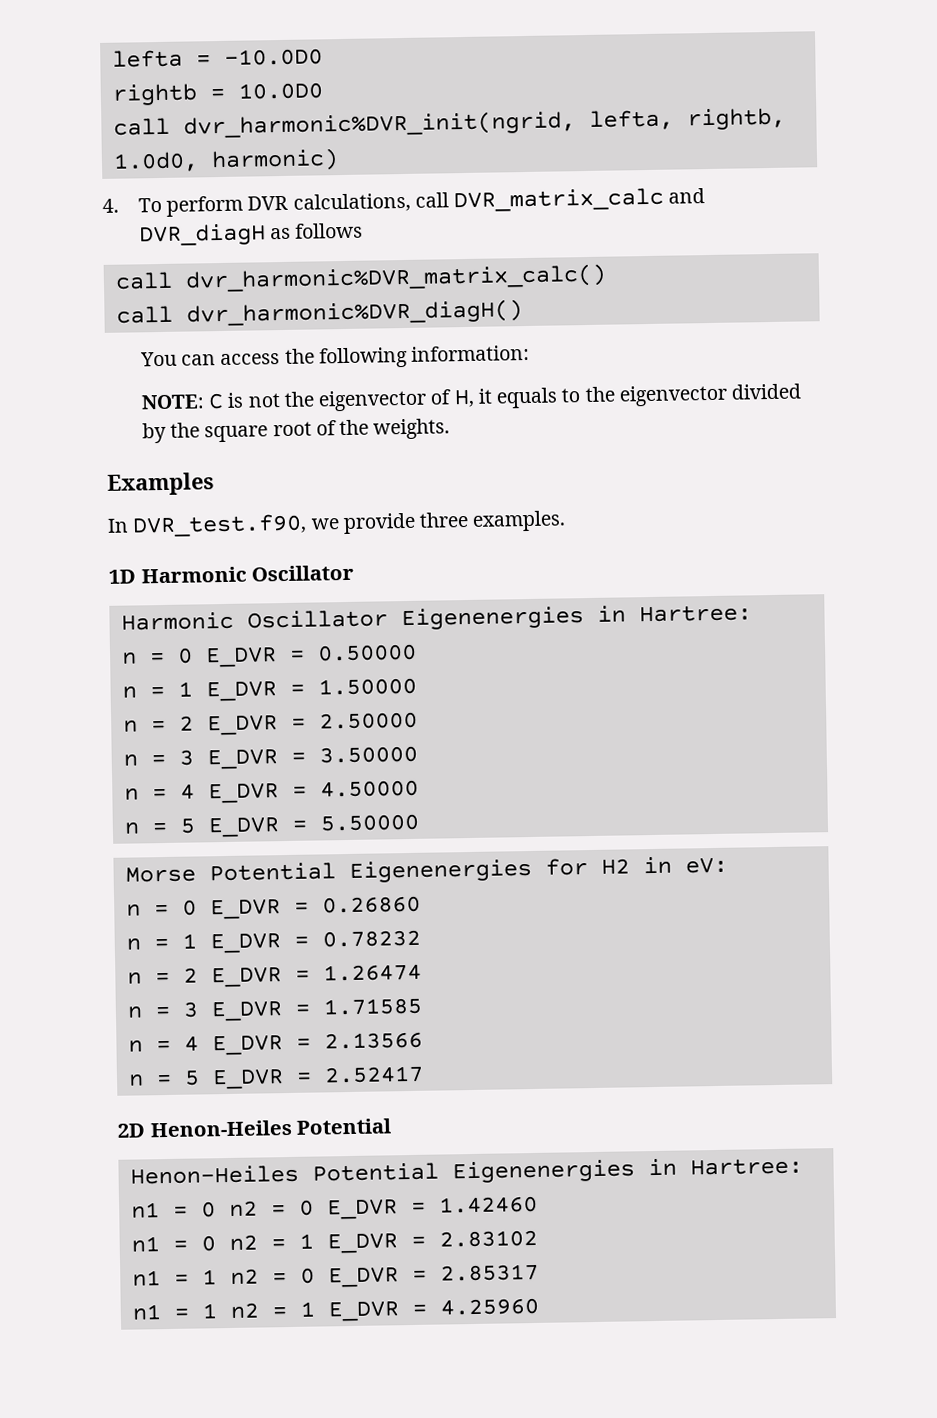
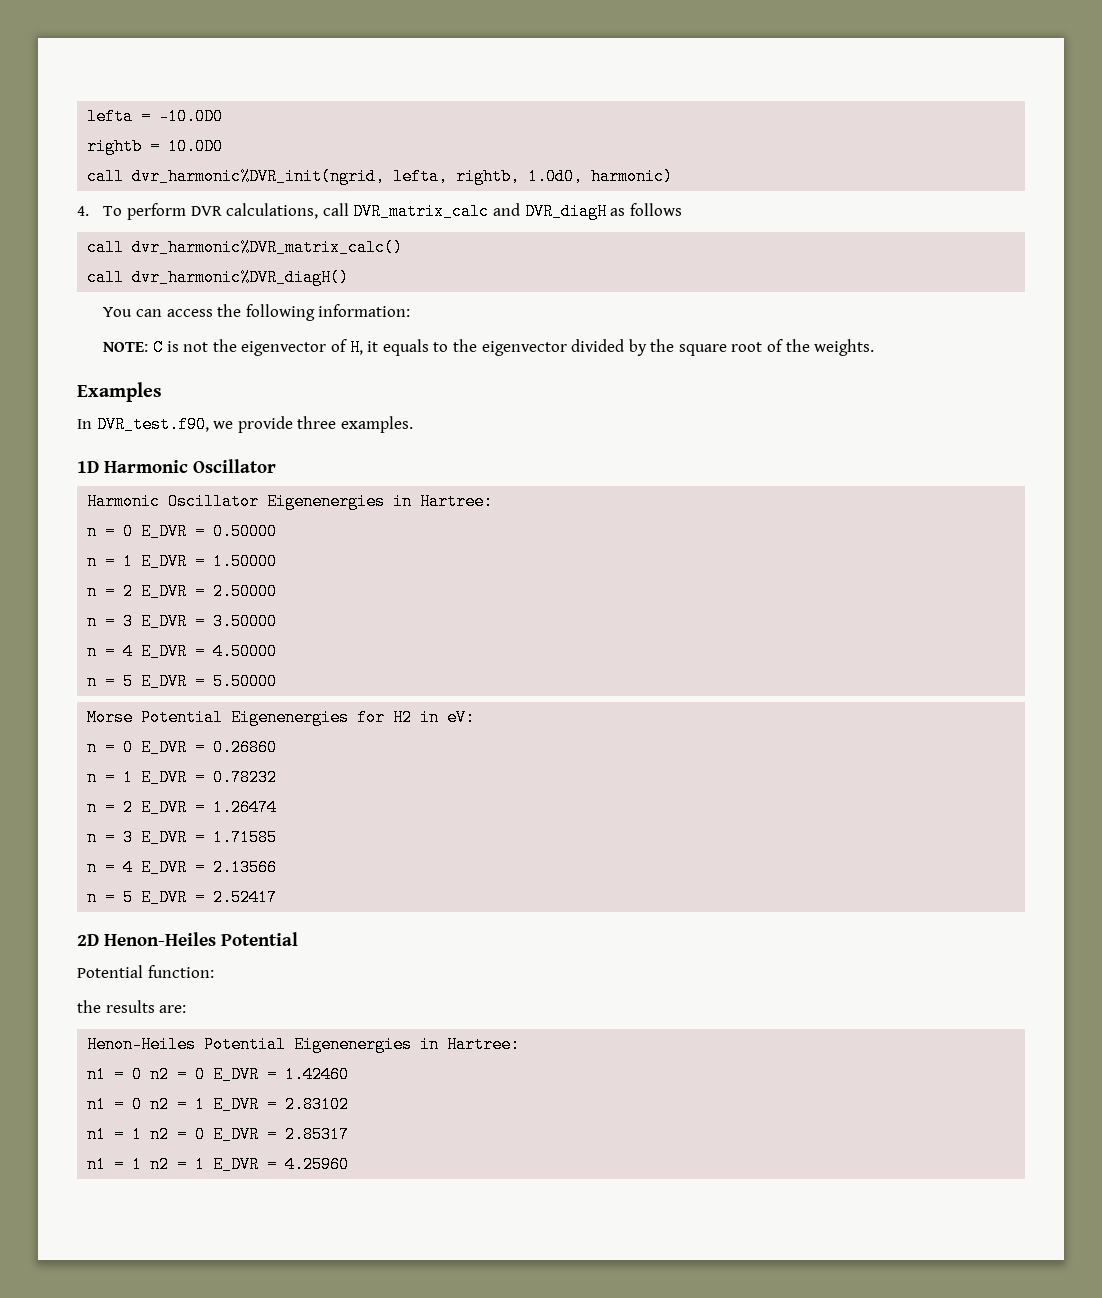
(392, 1126) none -> [77,965,214,978] [77,1000,187,1013] // Potential function: // the results are:

